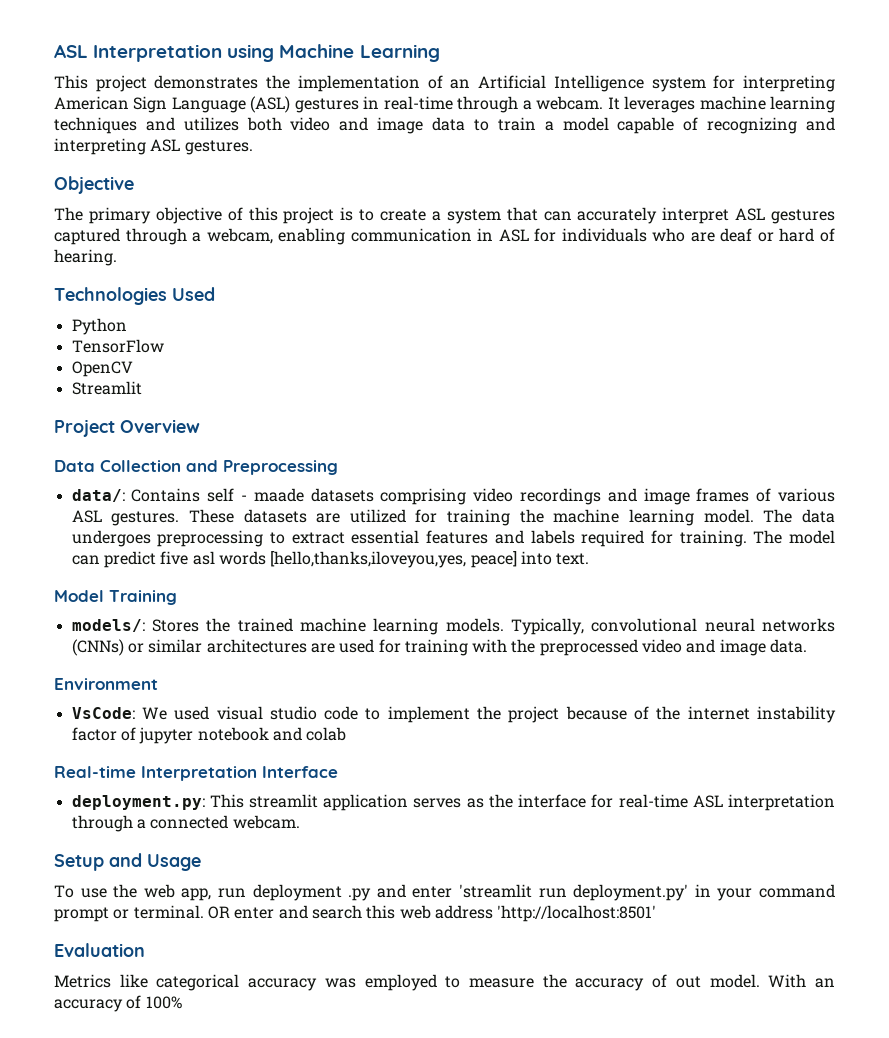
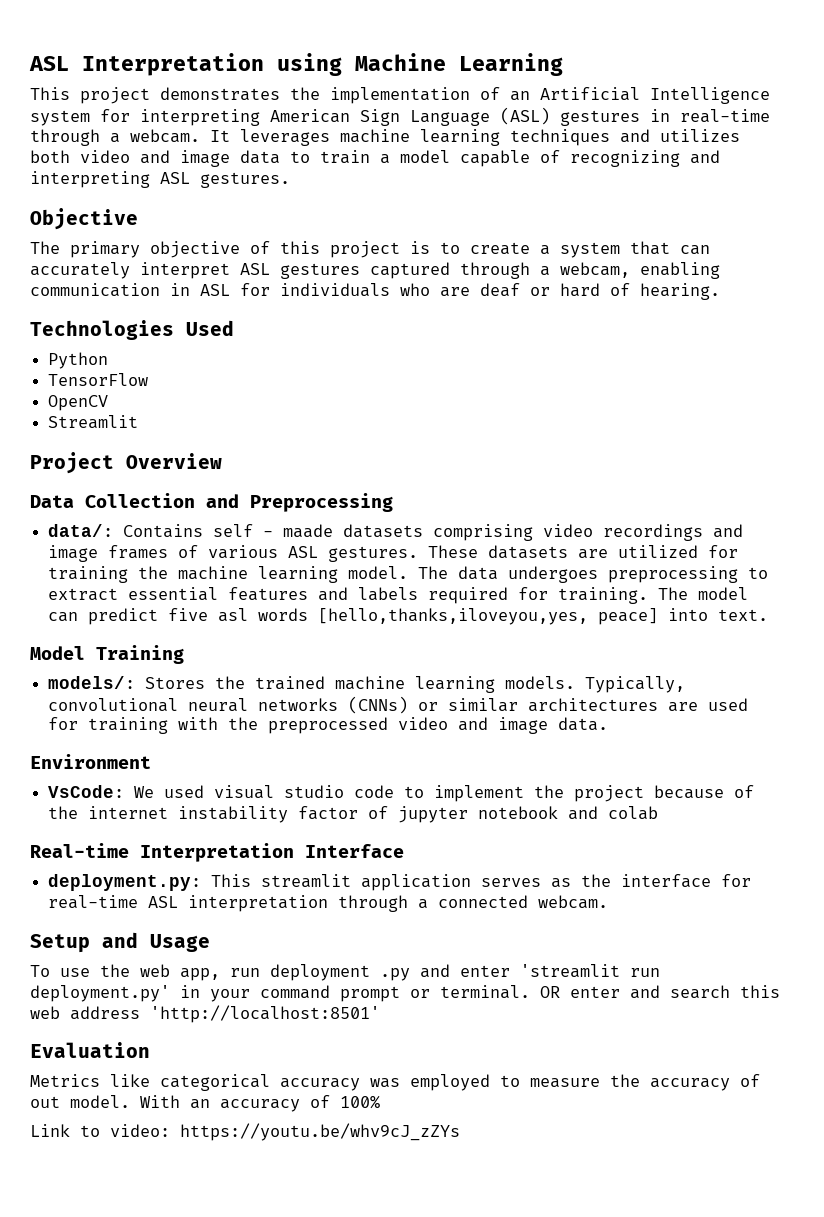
(182, 1002) none -> [30,1123,460,1141] // Link to video: https://youtu.be/whv9cJ_zZYs

